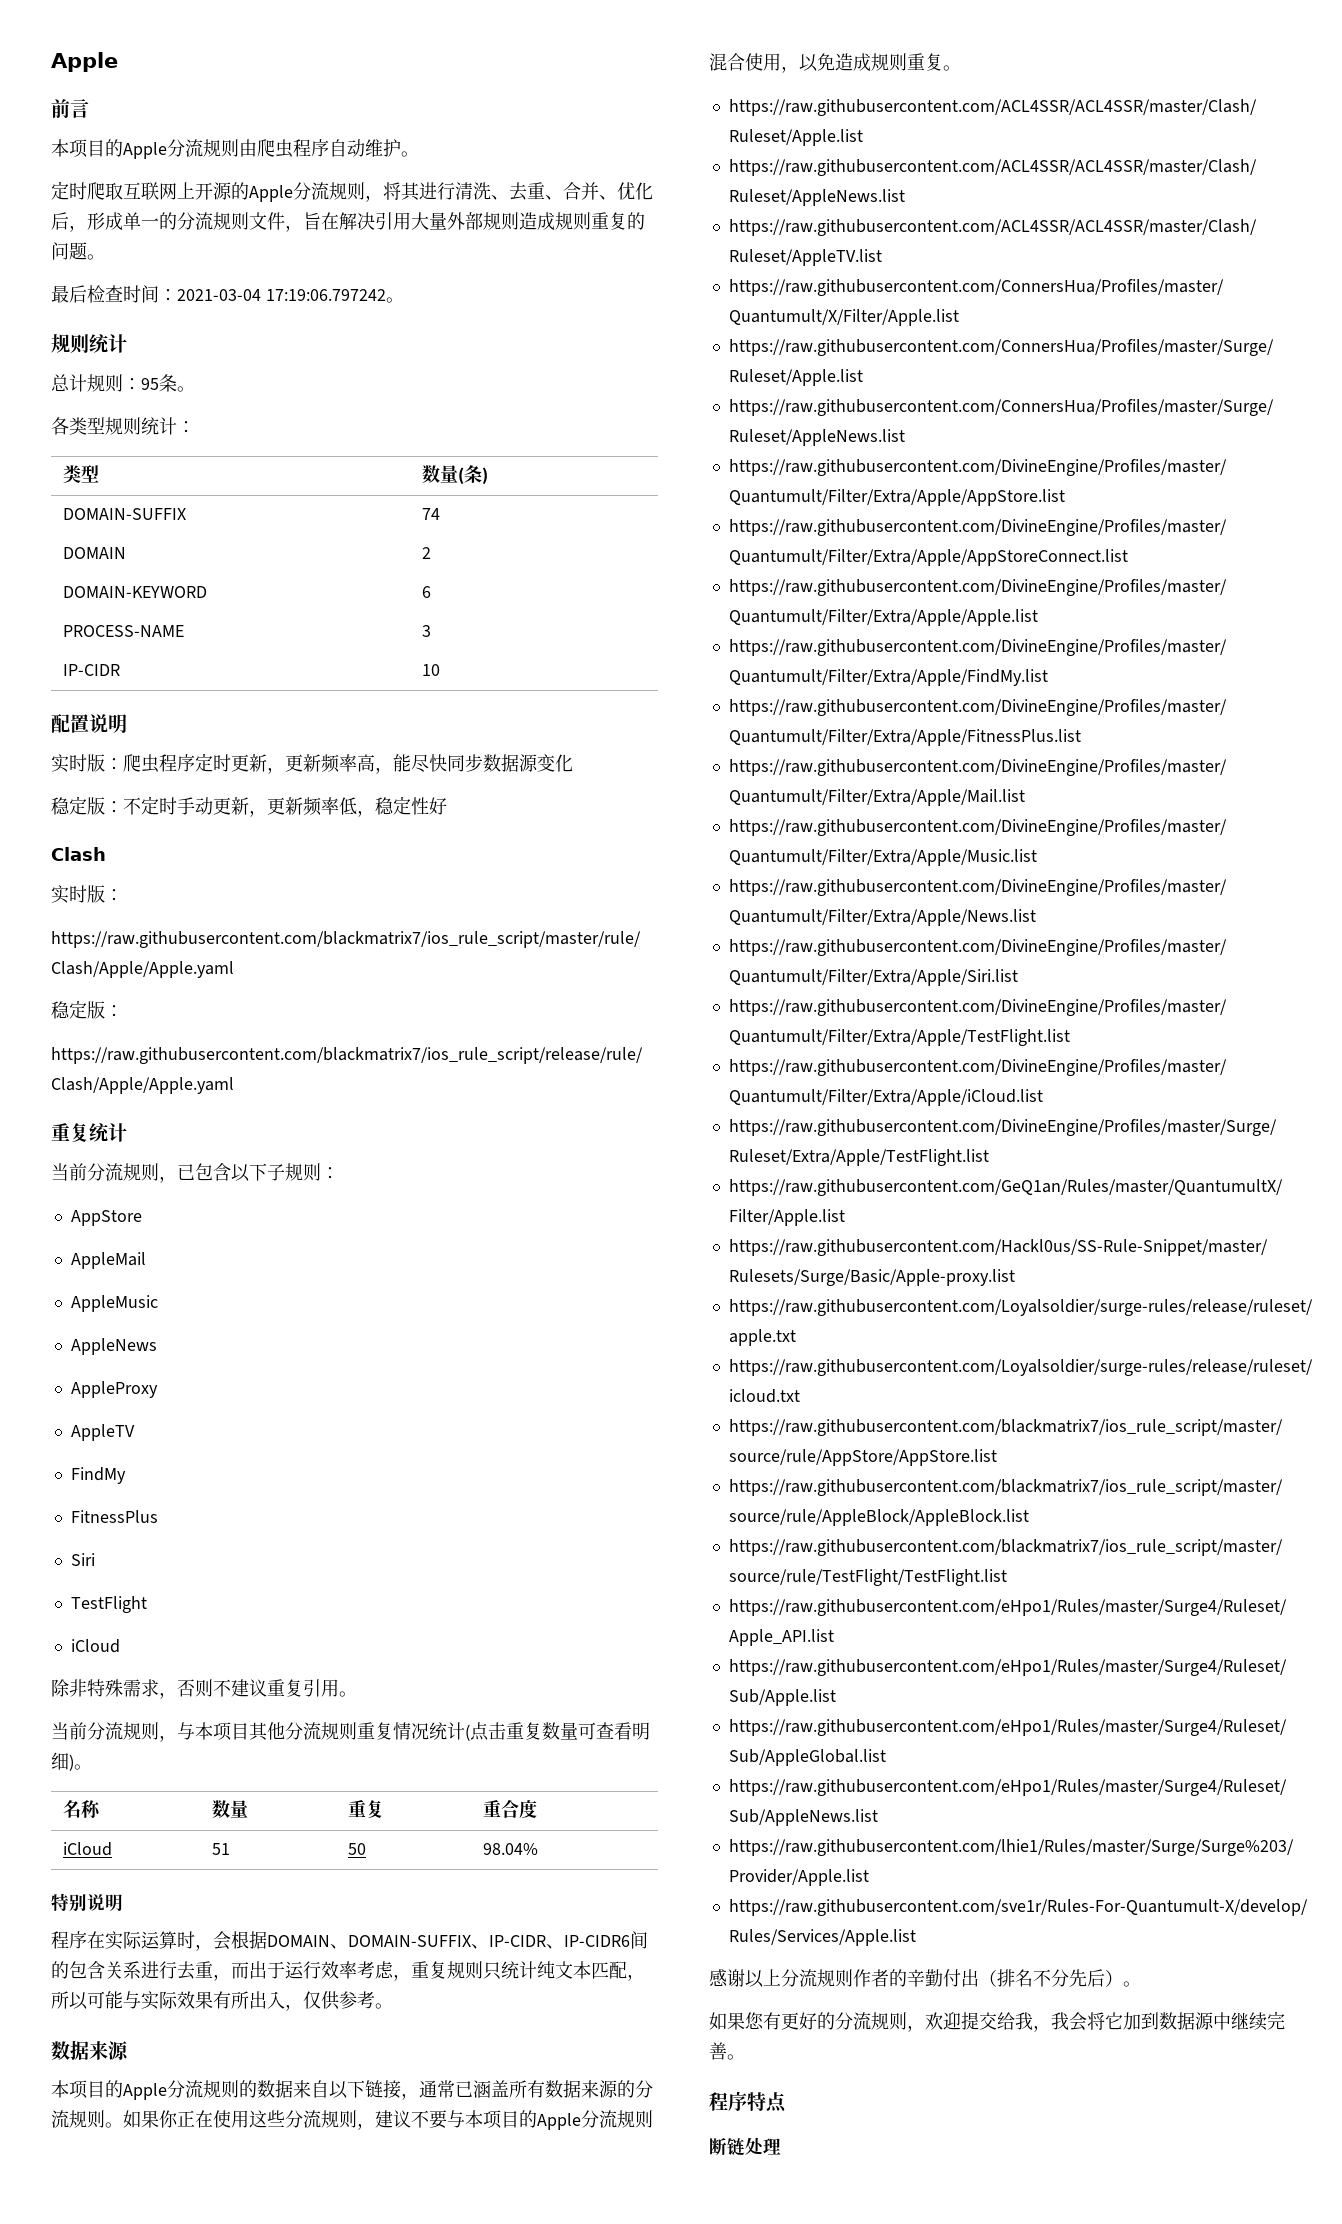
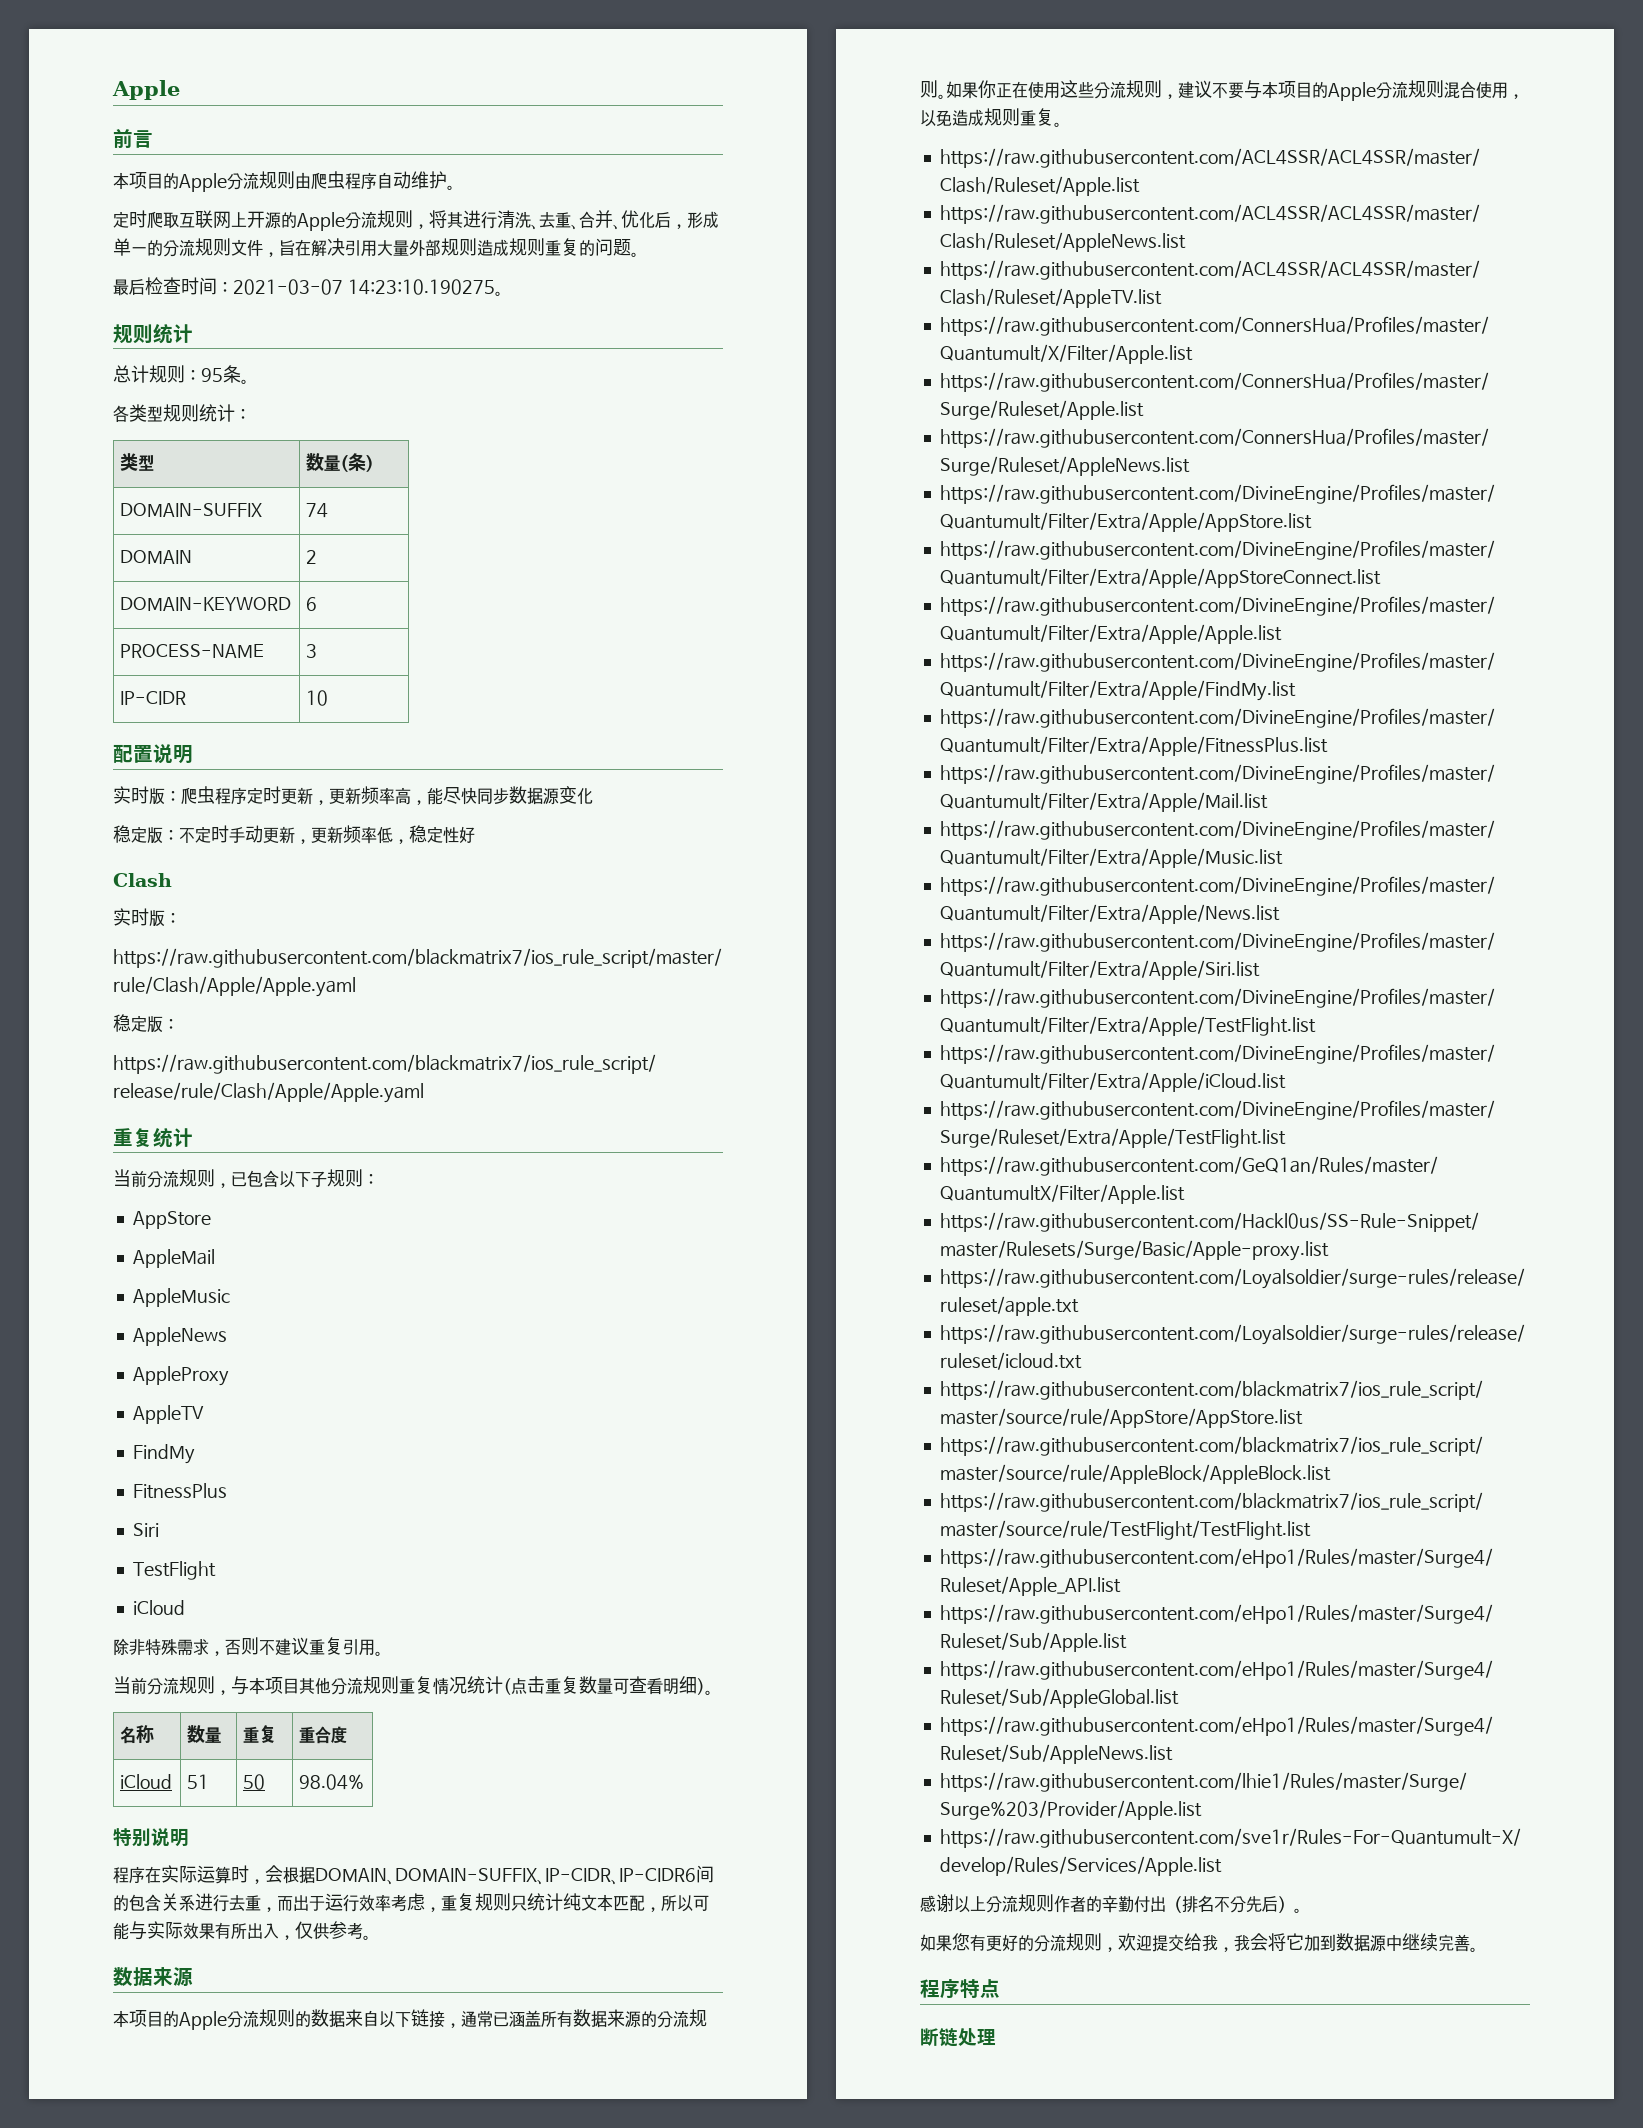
[177,289,386,301] 2021-03-04 17:19:06.797242 -> [233,279,495,295] 2021-03-07 14:23:10.190275

